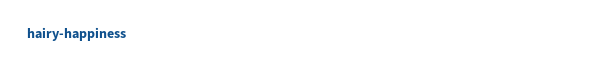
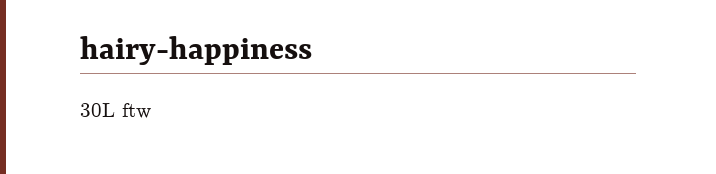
(126, 34) none -> [80,103,151,119] // 30L ftw

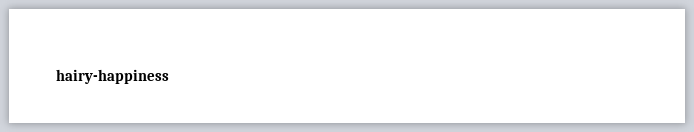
[80,103,151,119] // 30L ftw -> (169, 76) none

